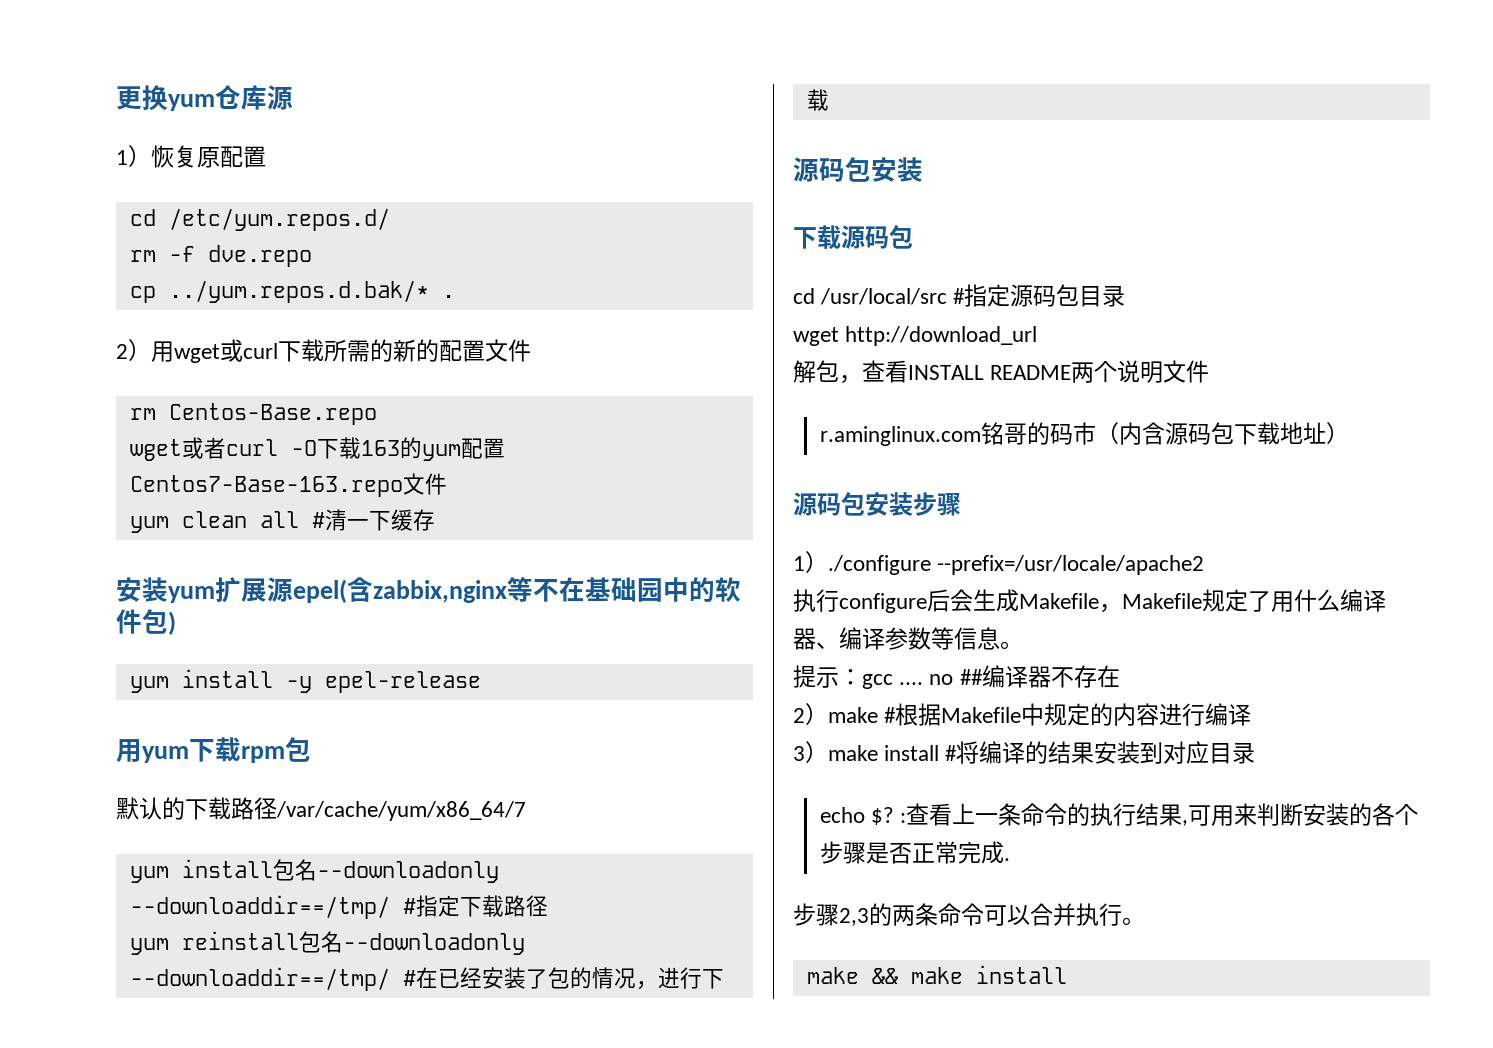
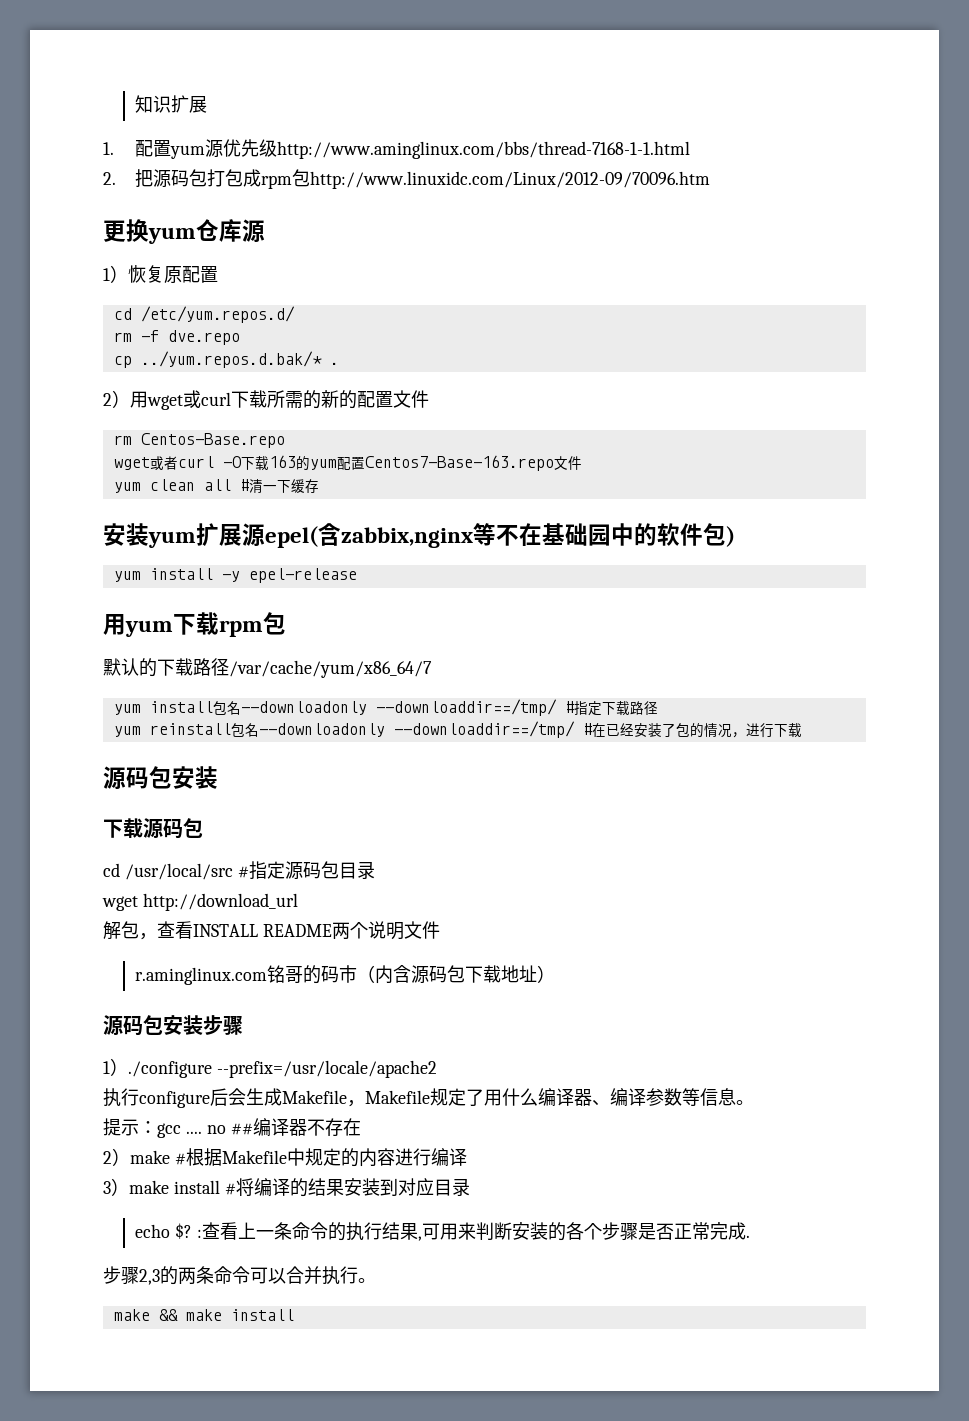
(116, 98) none -> [135,95,208,113] [103,139,691,159] [103,169,711,189] 知识扩展 // 1.配置yum源优先级http://www.aminglinux.com/bbs/thread-7168-1-1.html // 2.把源码包打包成rpm包http://www.linuxidc.com/Linux/2012-09/70096.htm //

